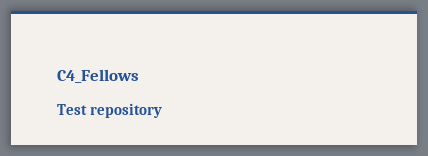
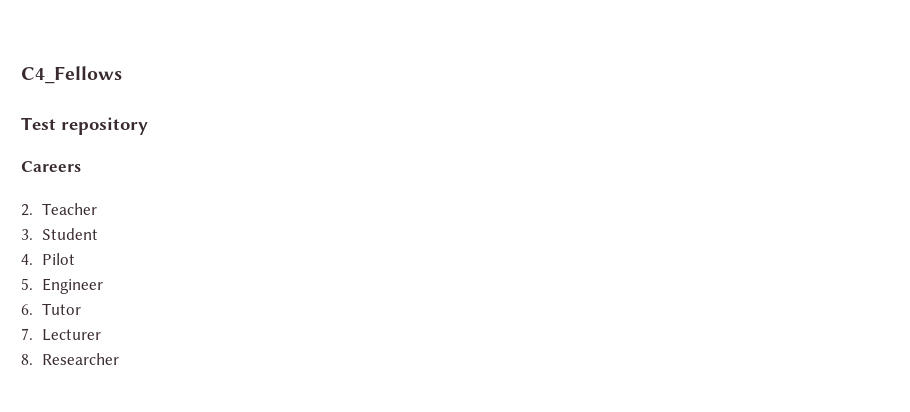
(162, 110) none -> [21,161,81,172] [21,203,98,216] [21,228,99,240] [21,253,76,265] [21,278,104,294] [21,303,82,315] [21,328,102,341] [21,353,120,365] // Careers // 2. Teacher // 3. Student // 4. Pilot // 5. Engineer // 6. Tutor // 7. Lecturer // 8. Researcher

